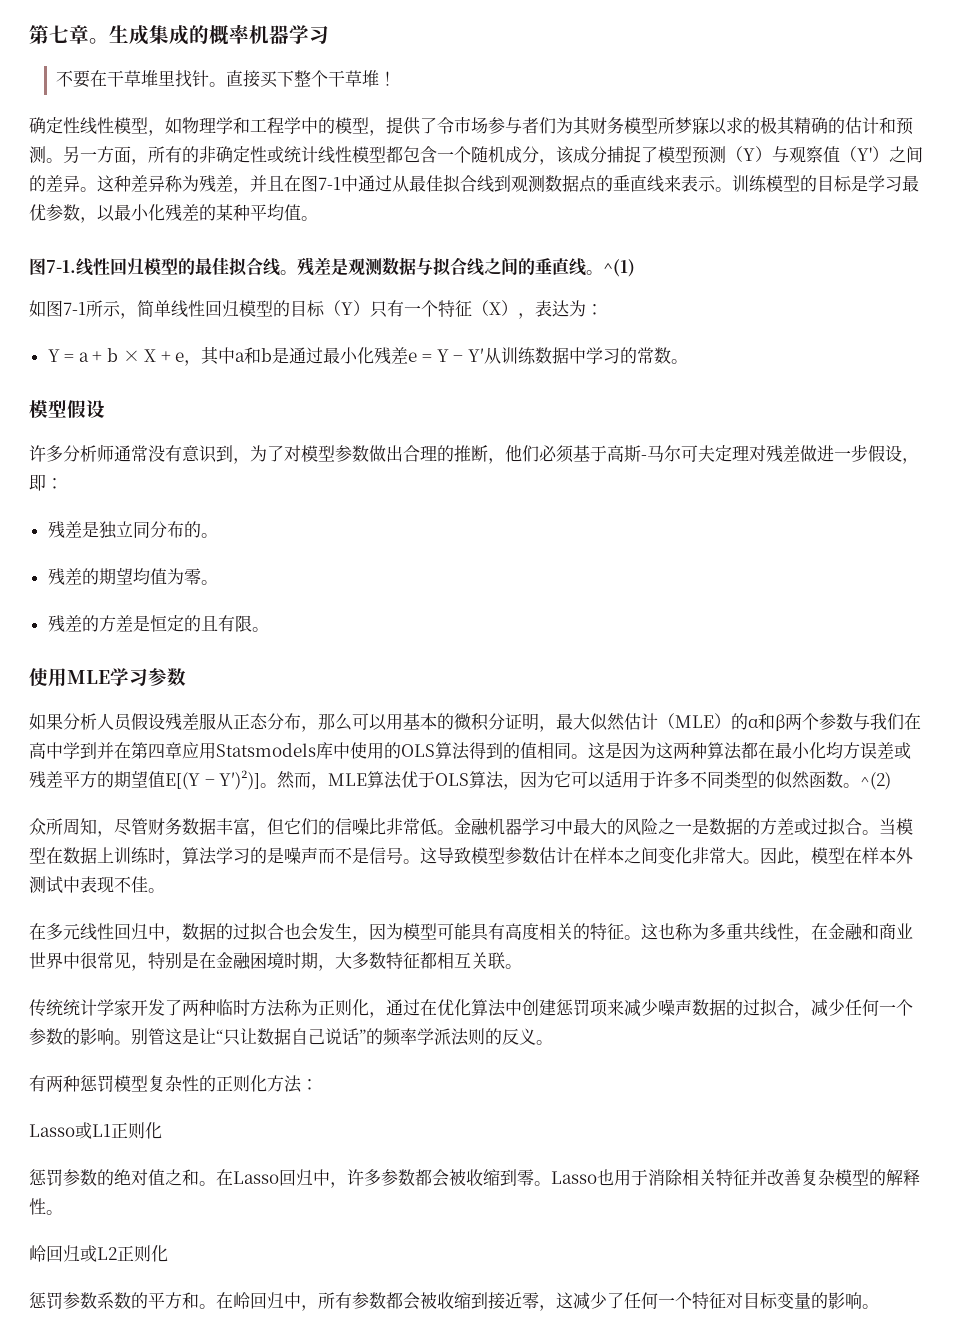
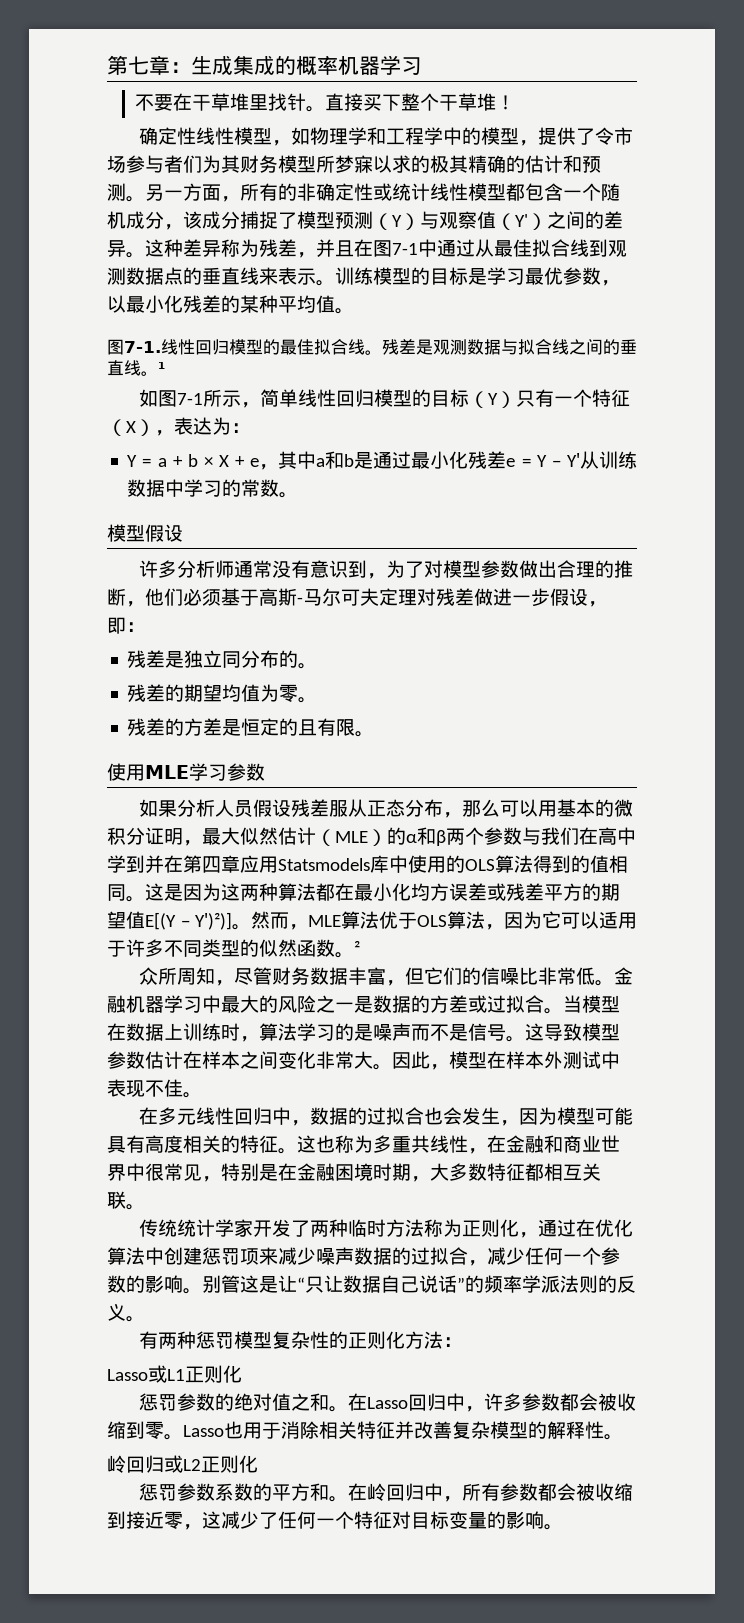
[89,38,109,44] 。 -> [170,62,191,73] ：
[603,259,635,277] ^(1) -> [158,362,165,374] ¹
[860,772,892,790] ^(2) -> [354,940,360,955] ²

